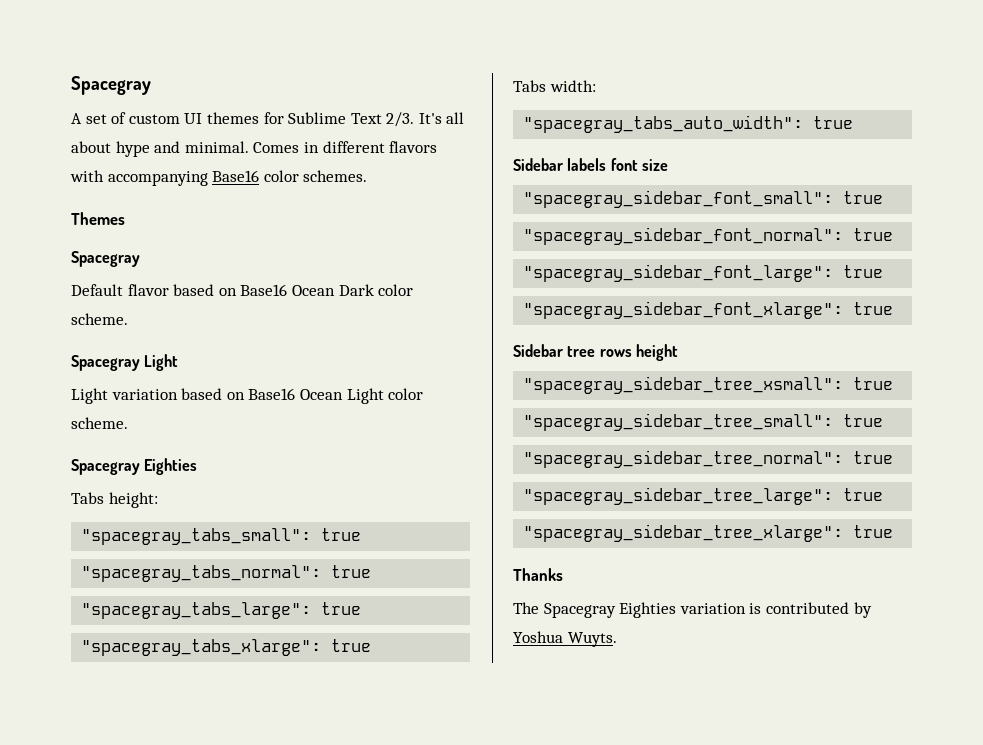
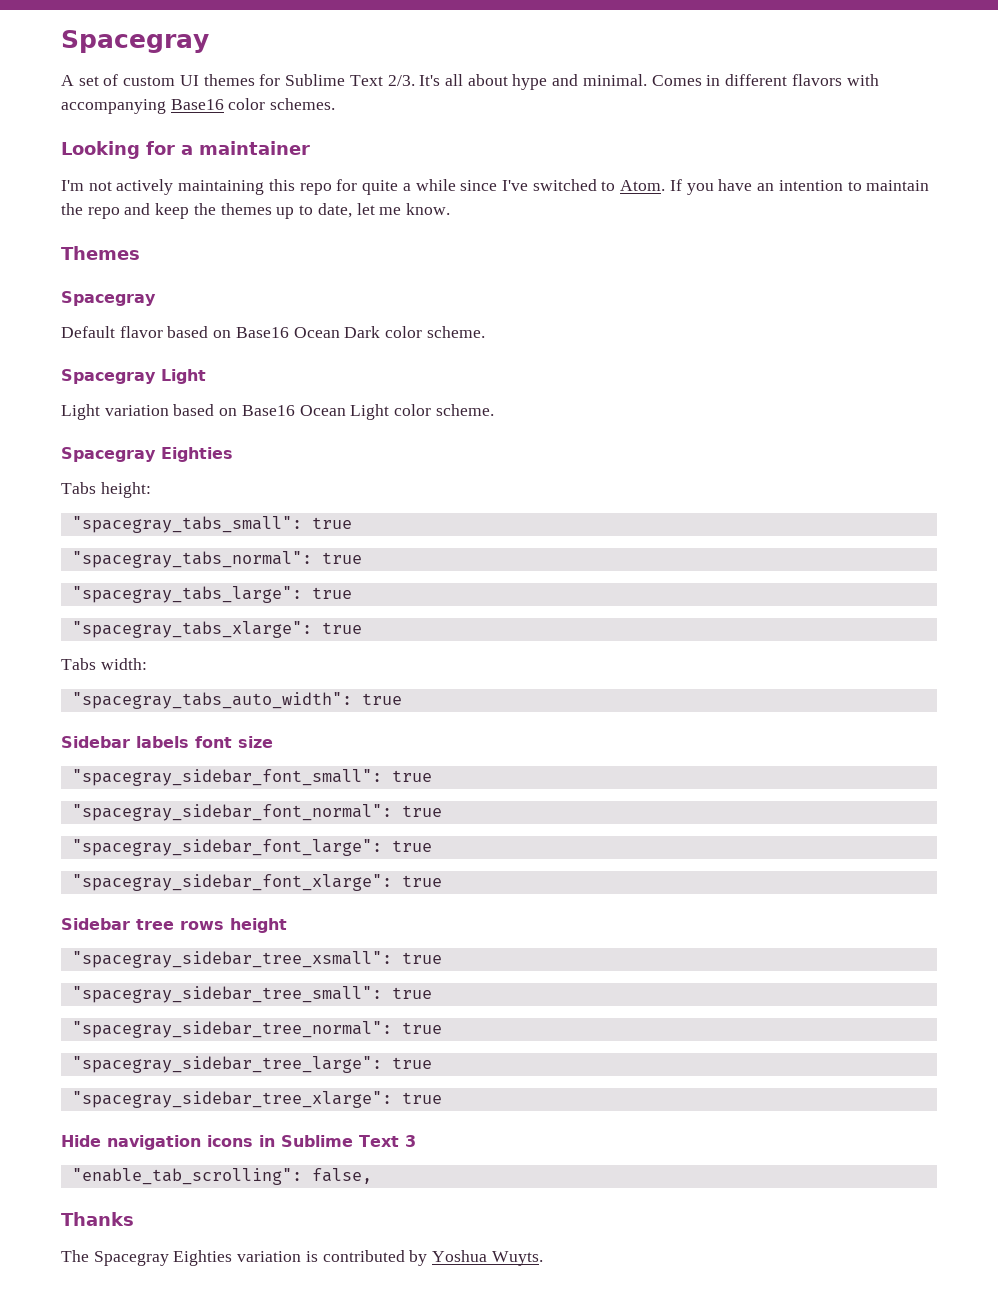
(368, 176) none -> [61,141,310,159] [61,179,930,195] [61,203,450,219] // Looking for a maintainer // I'm not actively maintaining this repo for quite a while since I've switched to Atom. If you have an intention to maintain the repo and keep the themes up to date, let me know.
(894, 531) none -> [61,1135,416,1150] [71,1168,372,1185] // Hide navigation icons in Sublime Text 3 // "enable_tab_scrolling": false,

